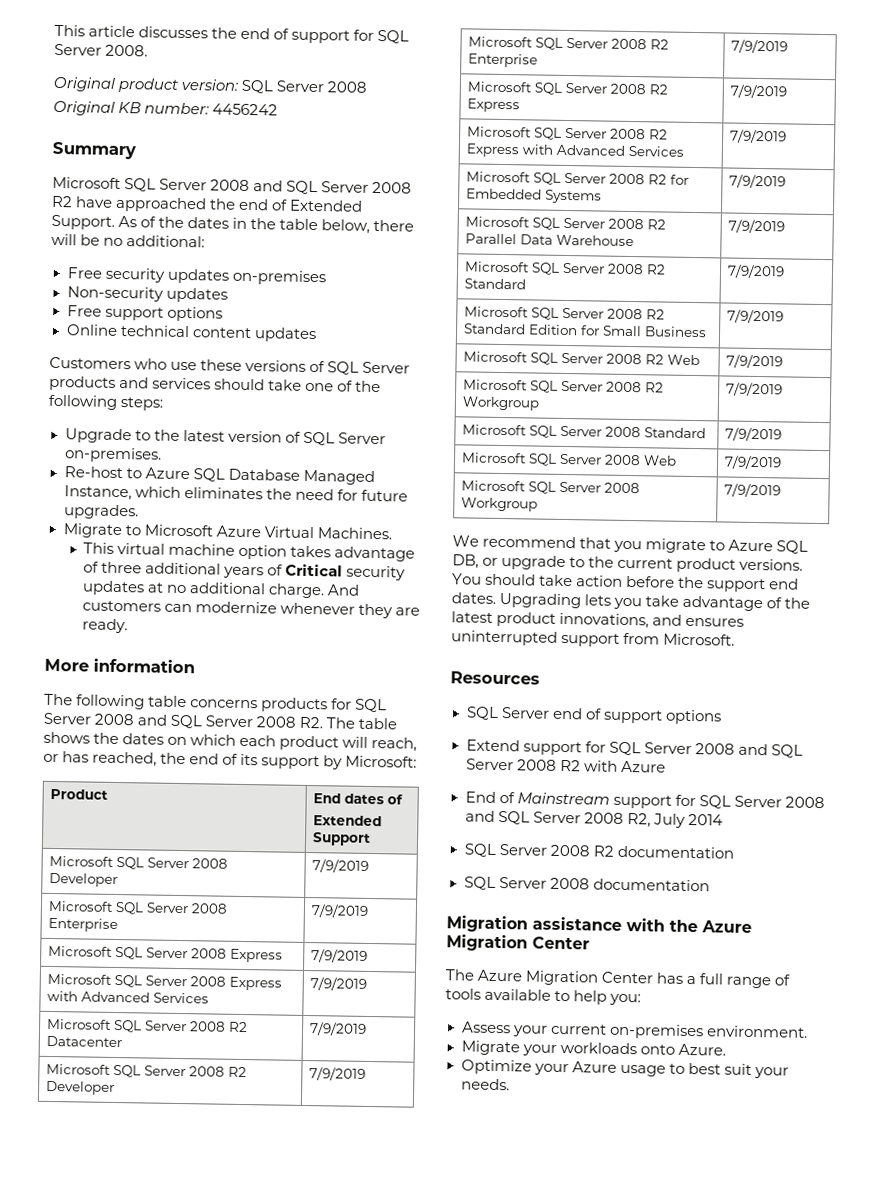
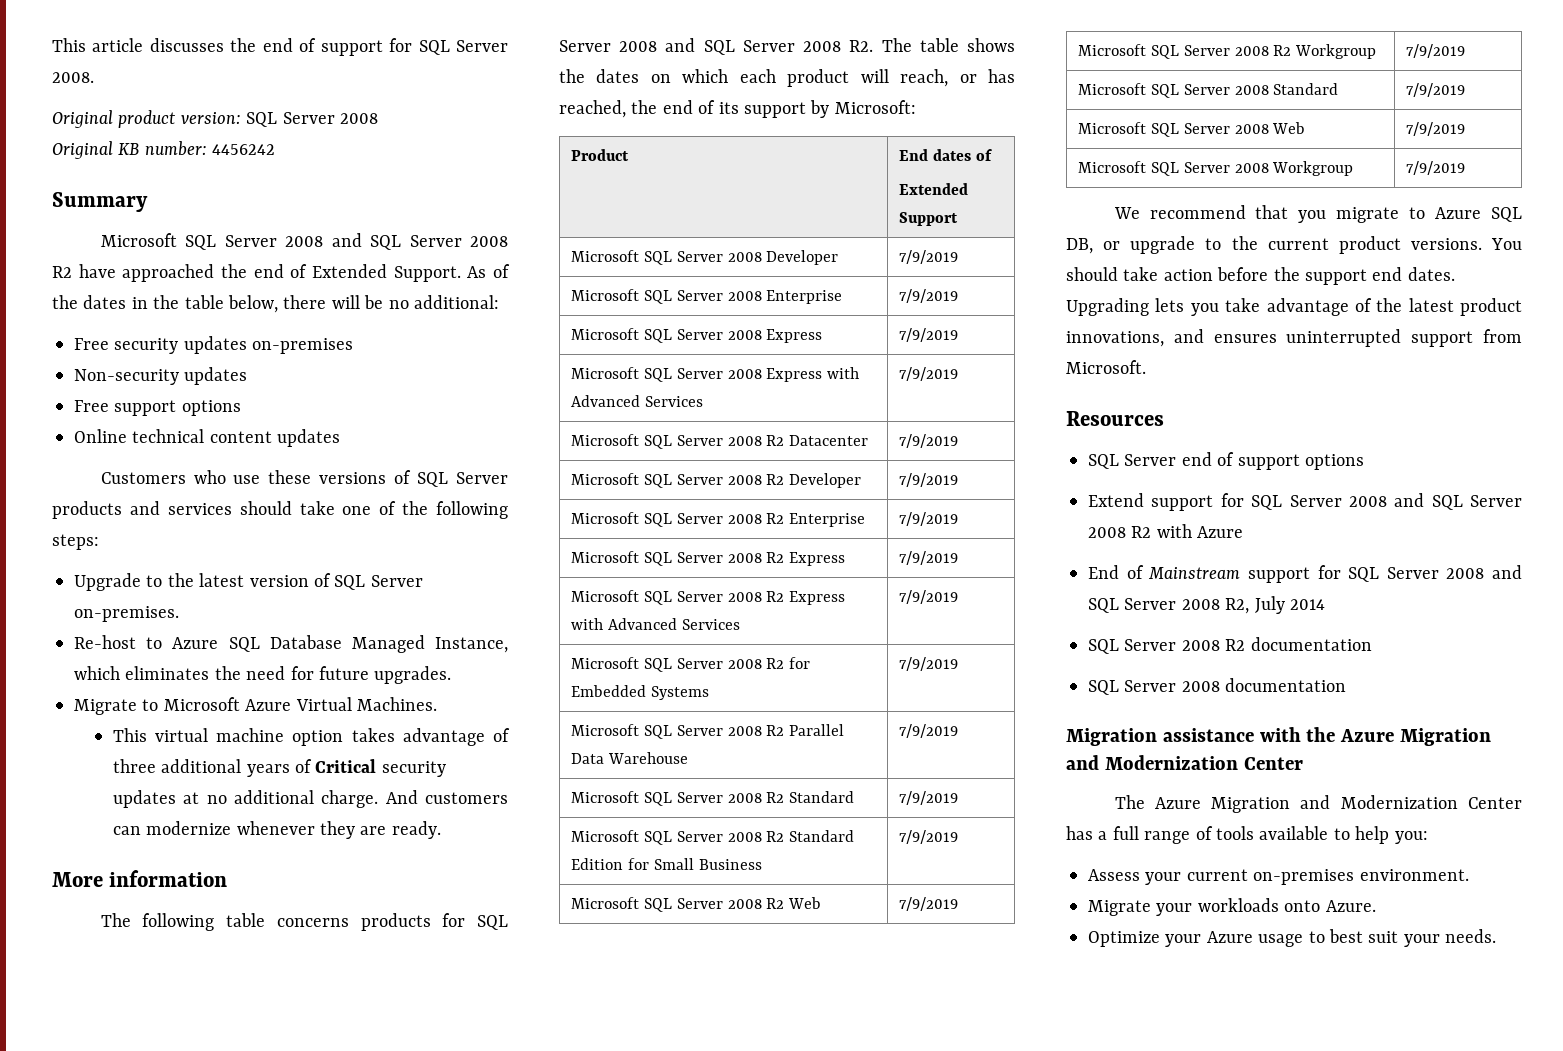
(528, 943) none -> [1066,755,1238,770] and Modernization
(600, 978) none -> [1300,795,1458,809] and Modernization

